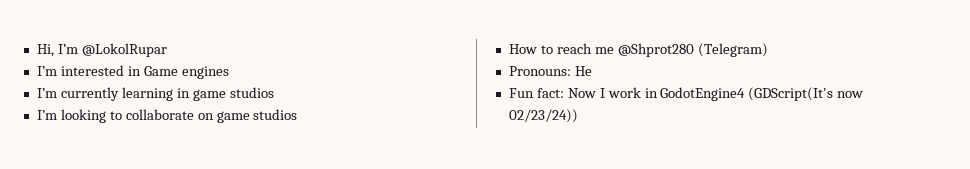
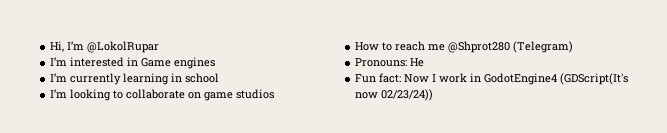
[192,87,274,101] game studios -> [185,73,220,83] school

